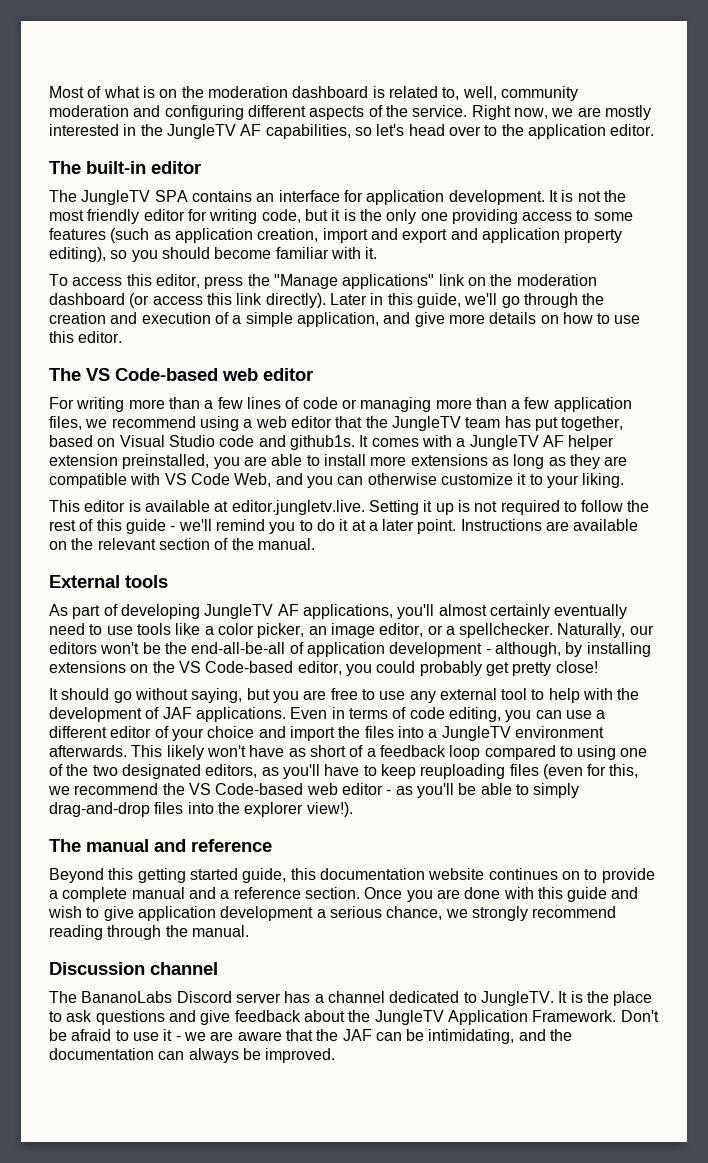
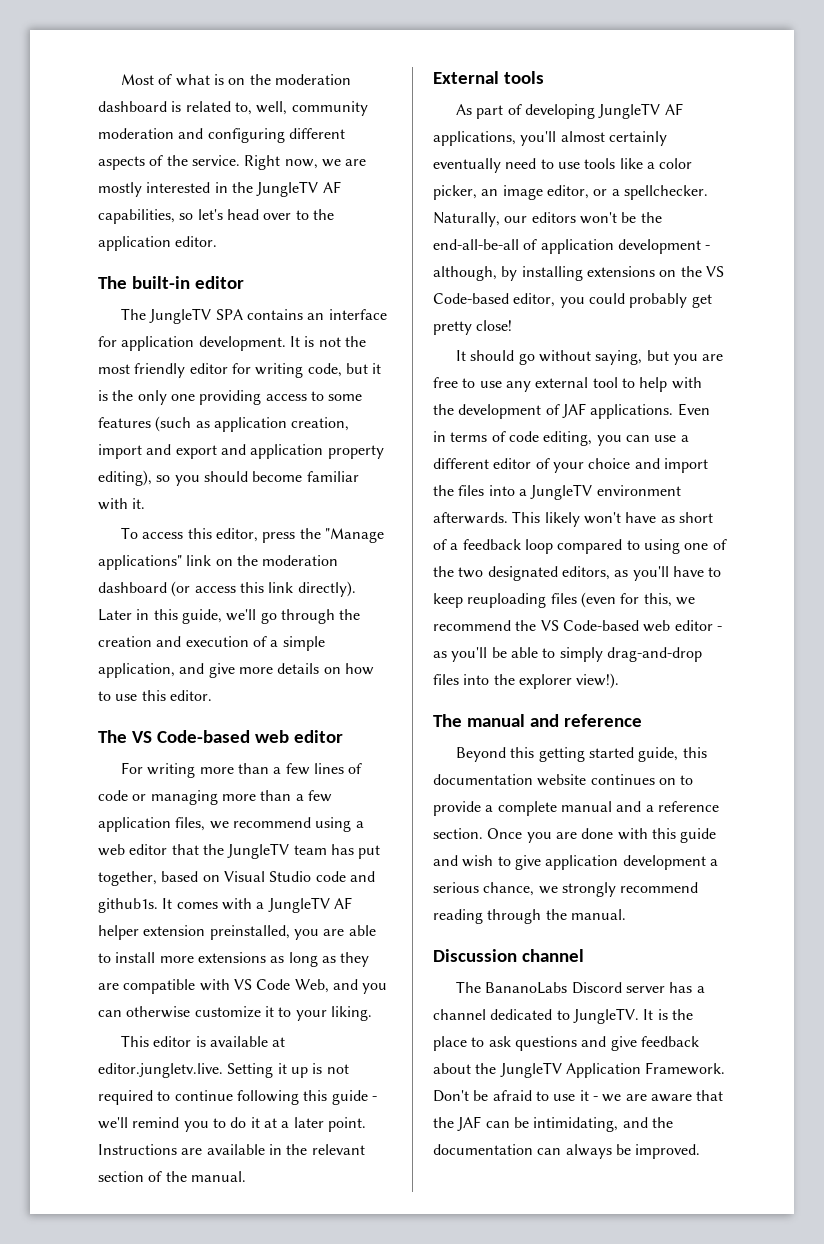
[581,500,650,512] [49,519,94,531] follow the rest of -> [174,1090,299,1105] continue following
[49,541,67,550] on -> [268,1144,282,1155] in

